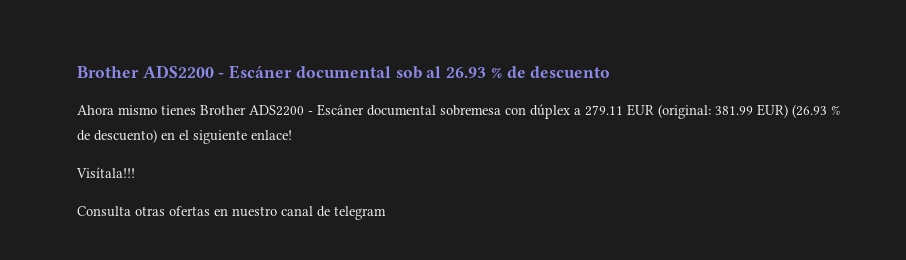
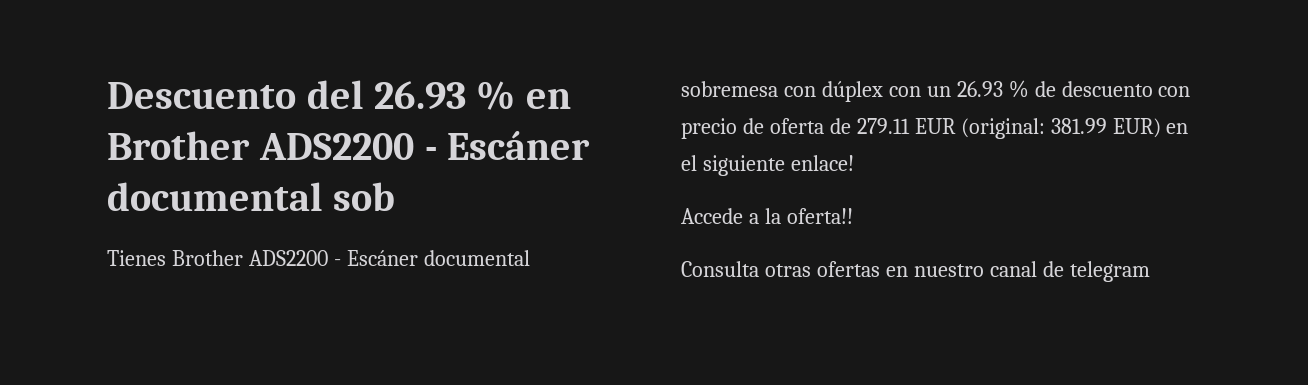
(77, 72) none -> [107,80,572,110] Descuento del 26.93 % en
[426,66,611,78] [77,105,196,115] al 26.93 % de descuento // Ahora mismo tienes -> [107,250,166,266] // Tienes
[574,108,581,115] a -> [888,80,1191,98] [681,118,851,139] con un 26.93 % de descuento con precio de oferta de
[792,104,840,118] [77,129,157,143] (26.93 % de descuento) -> (1161, 128) none
[76,167,135,178] Visítala!!! -> [681,208,853,224] Accede a la oferta!!

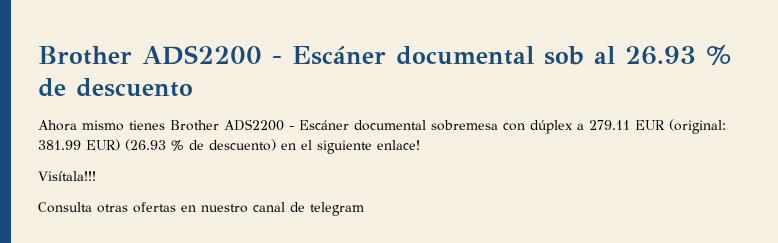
[107,80,572,110] Descuento del 26.93 % en -> (38, 55) none
[107,250,166,266] // Tienes -> [594,45,731,65] [38,78,193,97] [38,120,165,131] al 26.93 % de descuento // Ahora mismo tienes
[888,80,1191,98] [681,118,851,139] con un 26.93 % de descuento con precio de oferta de -> [577,123,584,130] a
(1161, 128) none -> [125,139,276,151] (26.93 % de descuento)
[681,208,853,224] Accede a la oferta!! -> [38,171,96,181] Visítala!!!

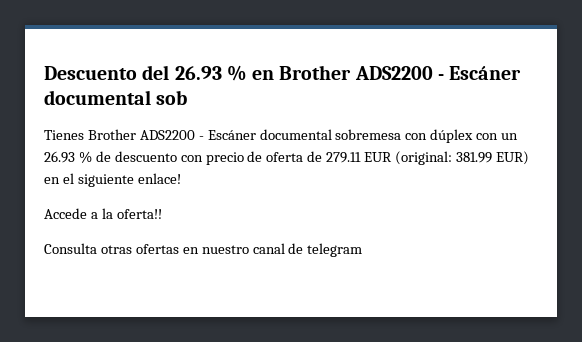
(38, 55) none -> [44,65,275,81] Descuento del 26.93 % en
[594,45,731,65] [38,78,193,97] [38,120,165,131] al 26.93 % de descuento // Ahora mismo tienes -> [44,130,84,140] // Tienes
[577,123,584,130] a -> [476,133,519,140] [44,151,323,165] con un 26.93 % de descuento con precio de oferta de
[125,139,276,151] (26.93 % de descuento) -> (529, 158) none
[38,171,96,181] Visítala!!! -> [44,208,162,219] Accede a la oferta!!

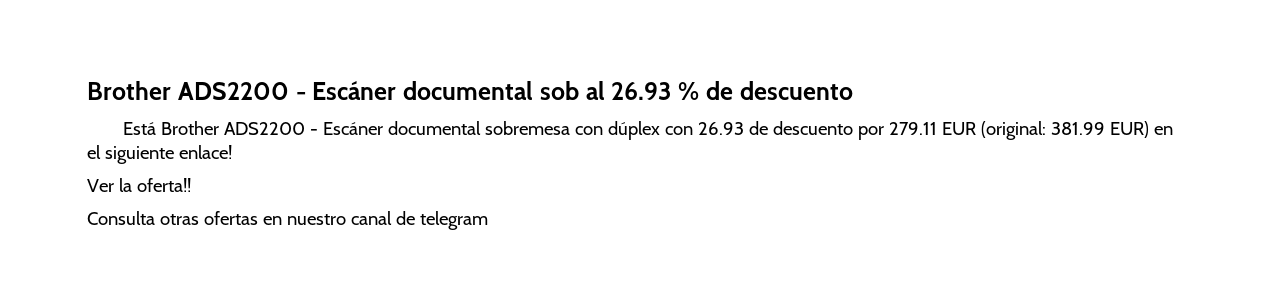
[44,65,275,81] Descuento del 26.93 % en -> (87, 90) none
[44,130,84,140] // Tienes -> [585,81,853,100] [123,122,157,135] al 26.93 % de descuento // Está
[501,133,519,140] [44,151,323,165] un 26.93 % de descuento con precio de oferta de -> [698,121,885,140] 26.93 de descuento por
[44,208,98,219] Accede a -> [87,179,114,192] Ver

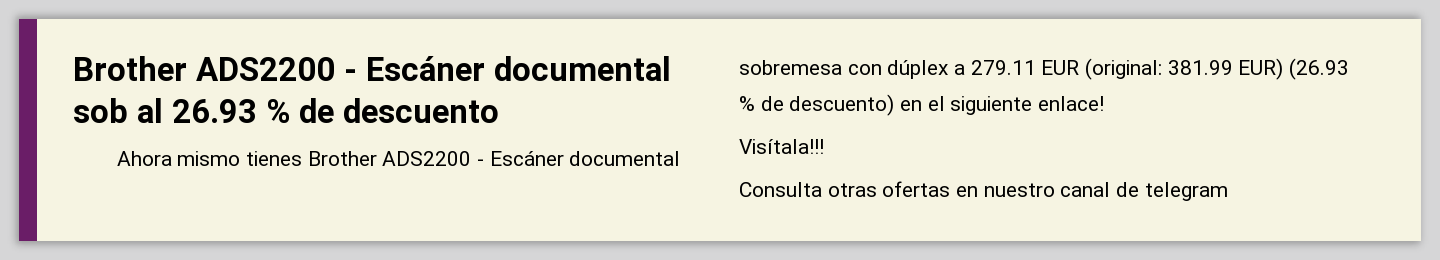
[123,122,157,135] Está -> [116,151,303,166] Ahora mismo tienes
[665,121,885,140] con 26.93 de descuento por -> [954,64,966,75] a
(1150, 129) none -> [1289,58,1350,80] [739,94,895,116] (26.93 % de descuento)
[87,178,191,192] Ver la oferta!! -> [739,139,824,154] Visítala!!!

